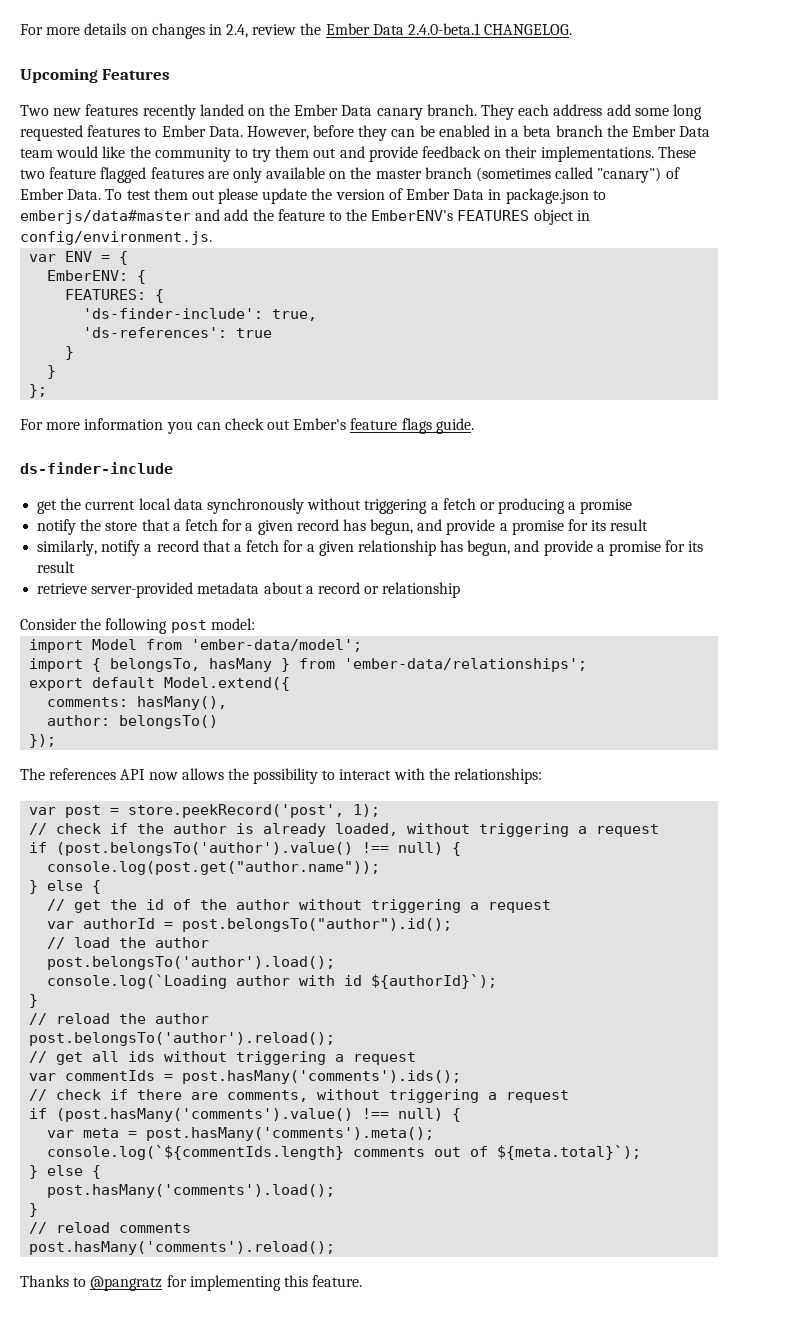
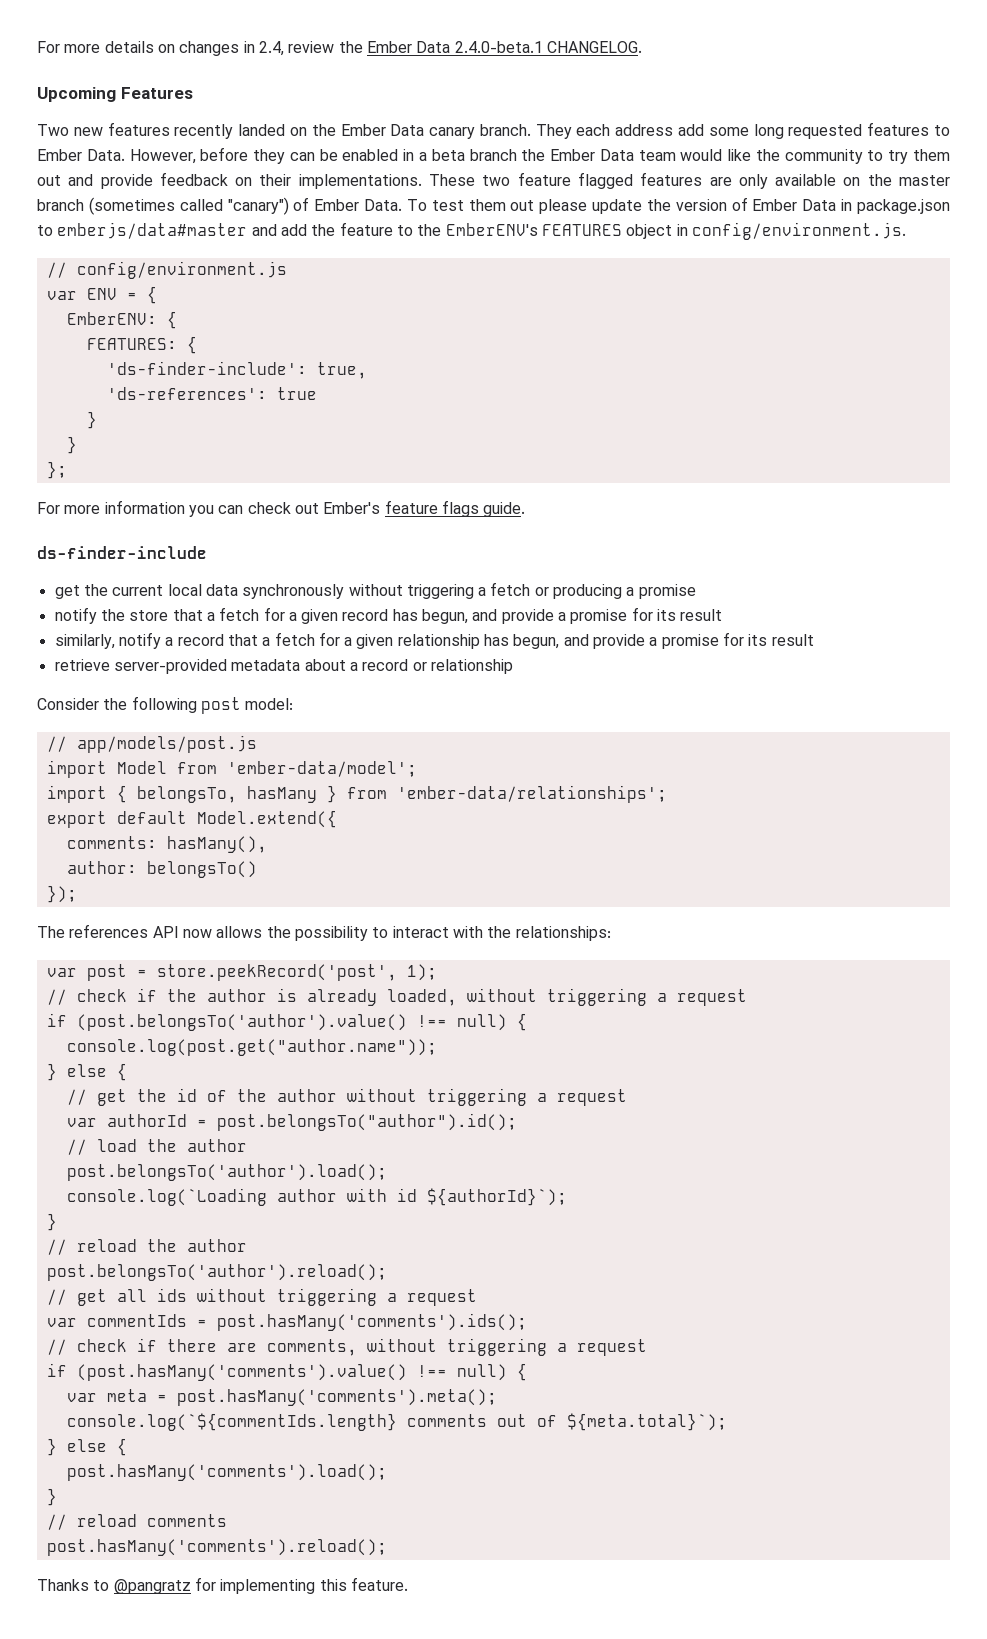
(212, 238) none -> [46,261,287,279] // // config/environment.js
(255, 624) none -> [46,735,257,753] // // app/models/post.js

